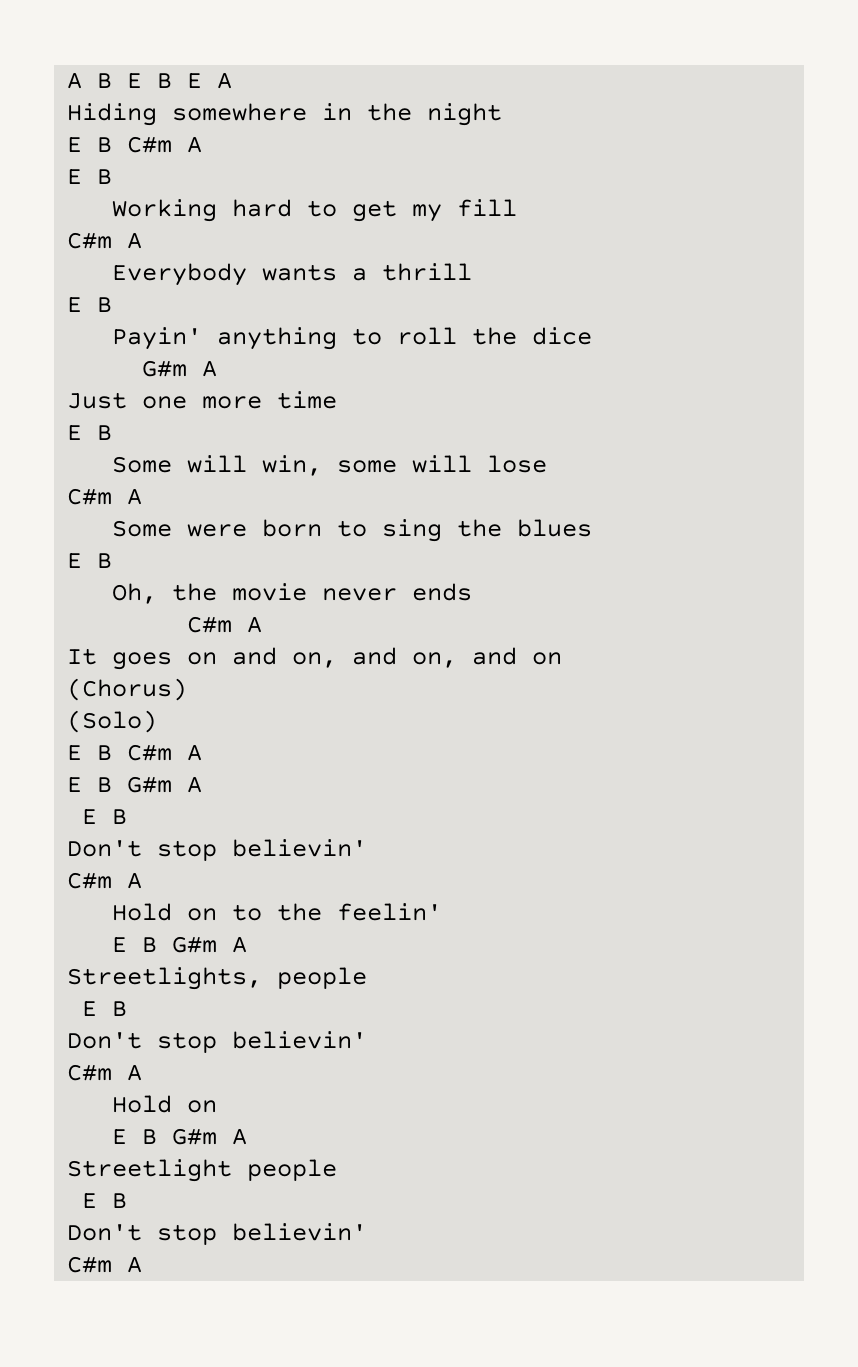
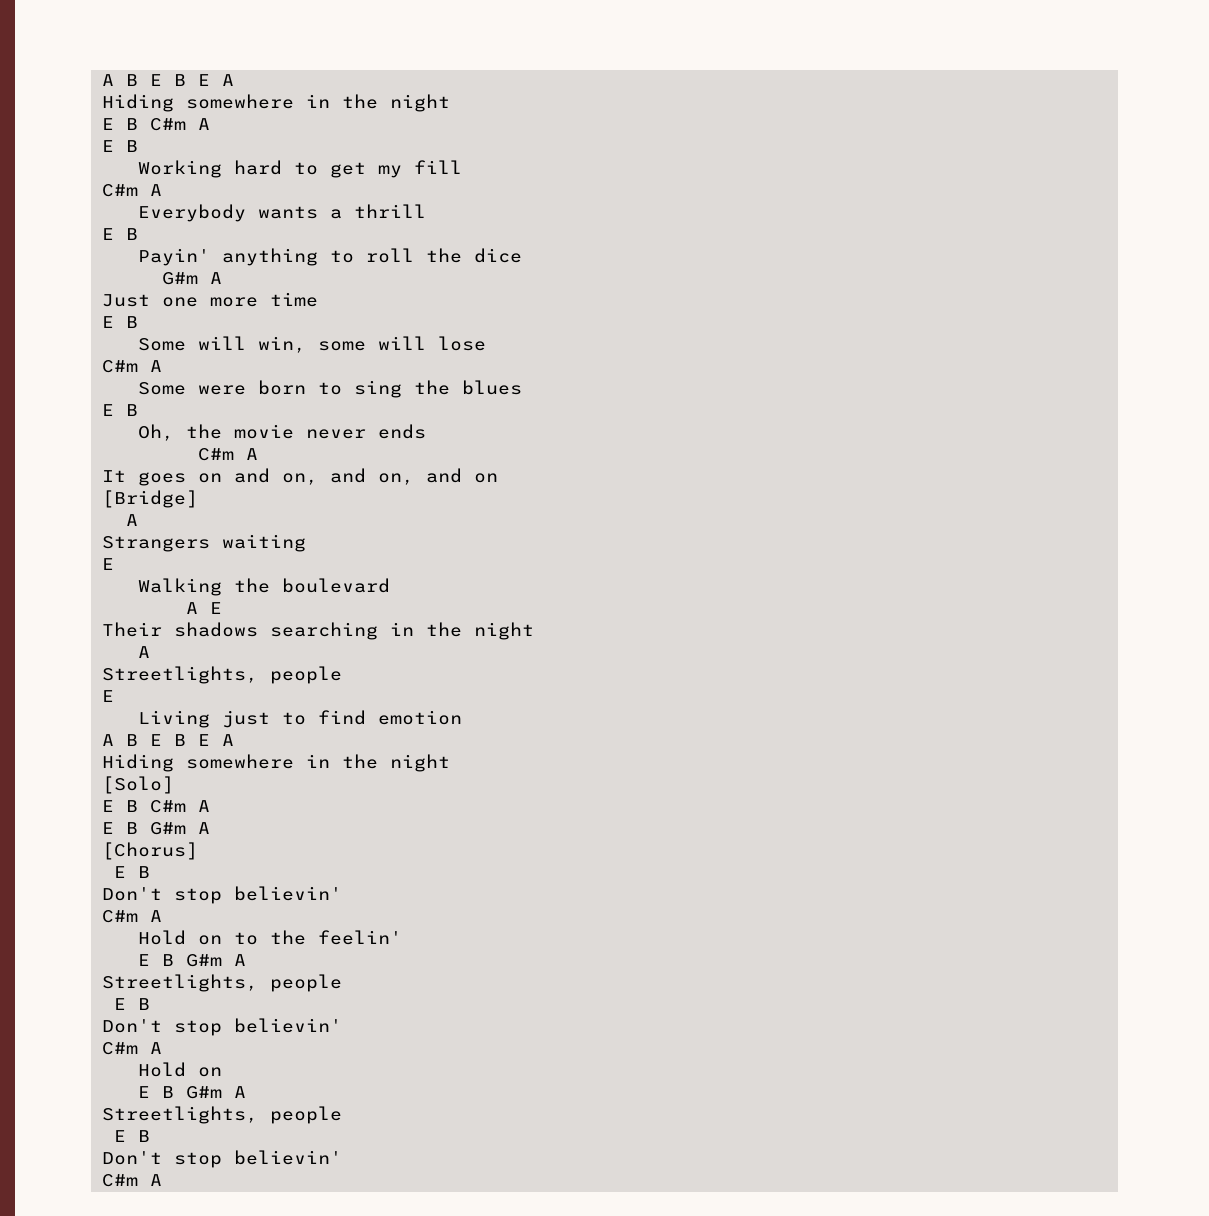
[67,678,188,701] [67,710,158,733] (Chorus) // (Solo) -> [102,490,199,508] [126,514,139,526] [102,534,307,552] [102,558,115,570] [138,578,391,596] [186,602,223,614] [102,622,535,640] [138,646,151,658] [102,666,343,684] [102,690,115,702] [138,710,463,728] [102,734,235,746] [102,754,451,772] [102,776,175,794] [Bridge] // A // Strangers waiting // E // Walking the boulevard // A E // Their shadows searching in the night // A // Streetlights, people // E // Living just to find emotion // A B E B E A // Hiding somewhere in the night // [Solo]
(203, 784) none -> [102,842,199,860] // [Chorus]
[67,1159,233,1182] Streetlight -> [102,1106,259,1124] Streetlights,

